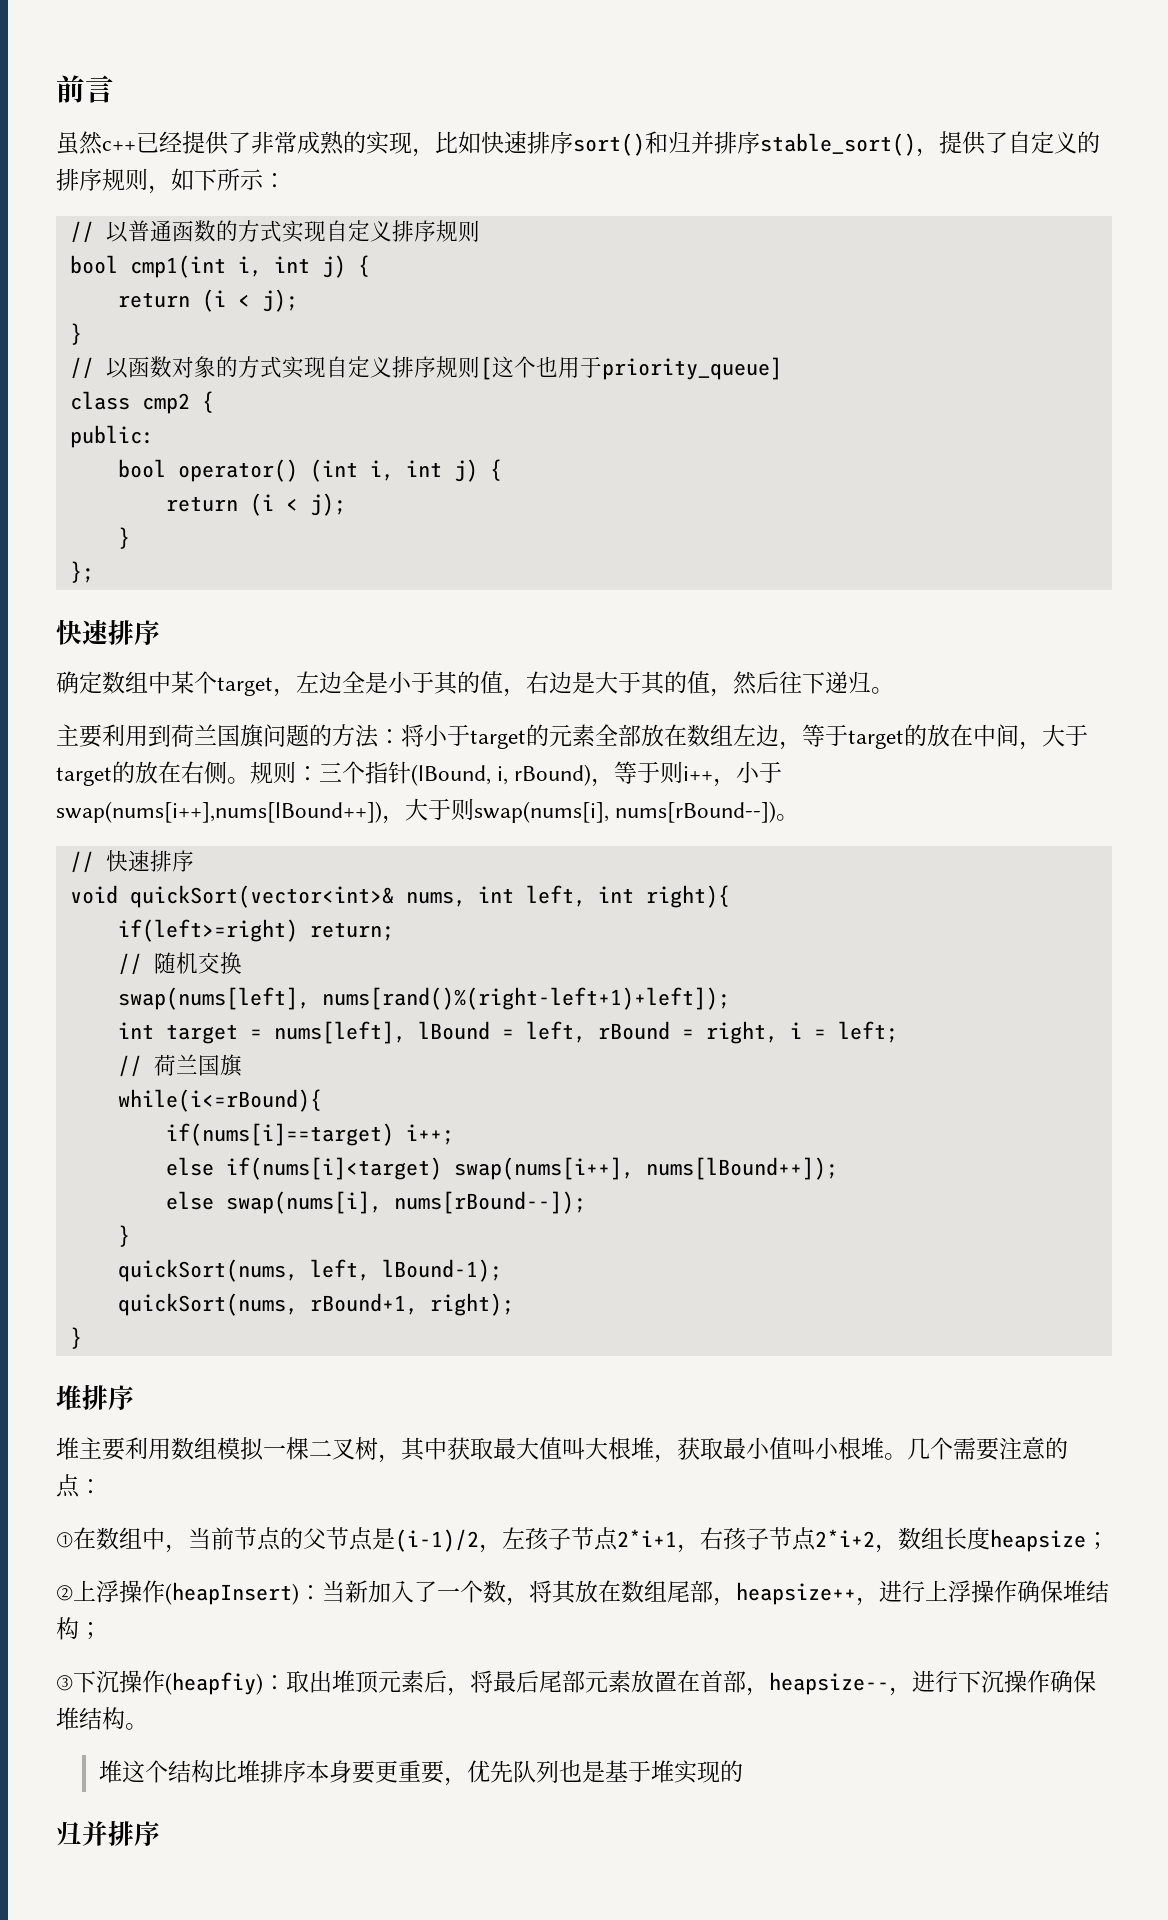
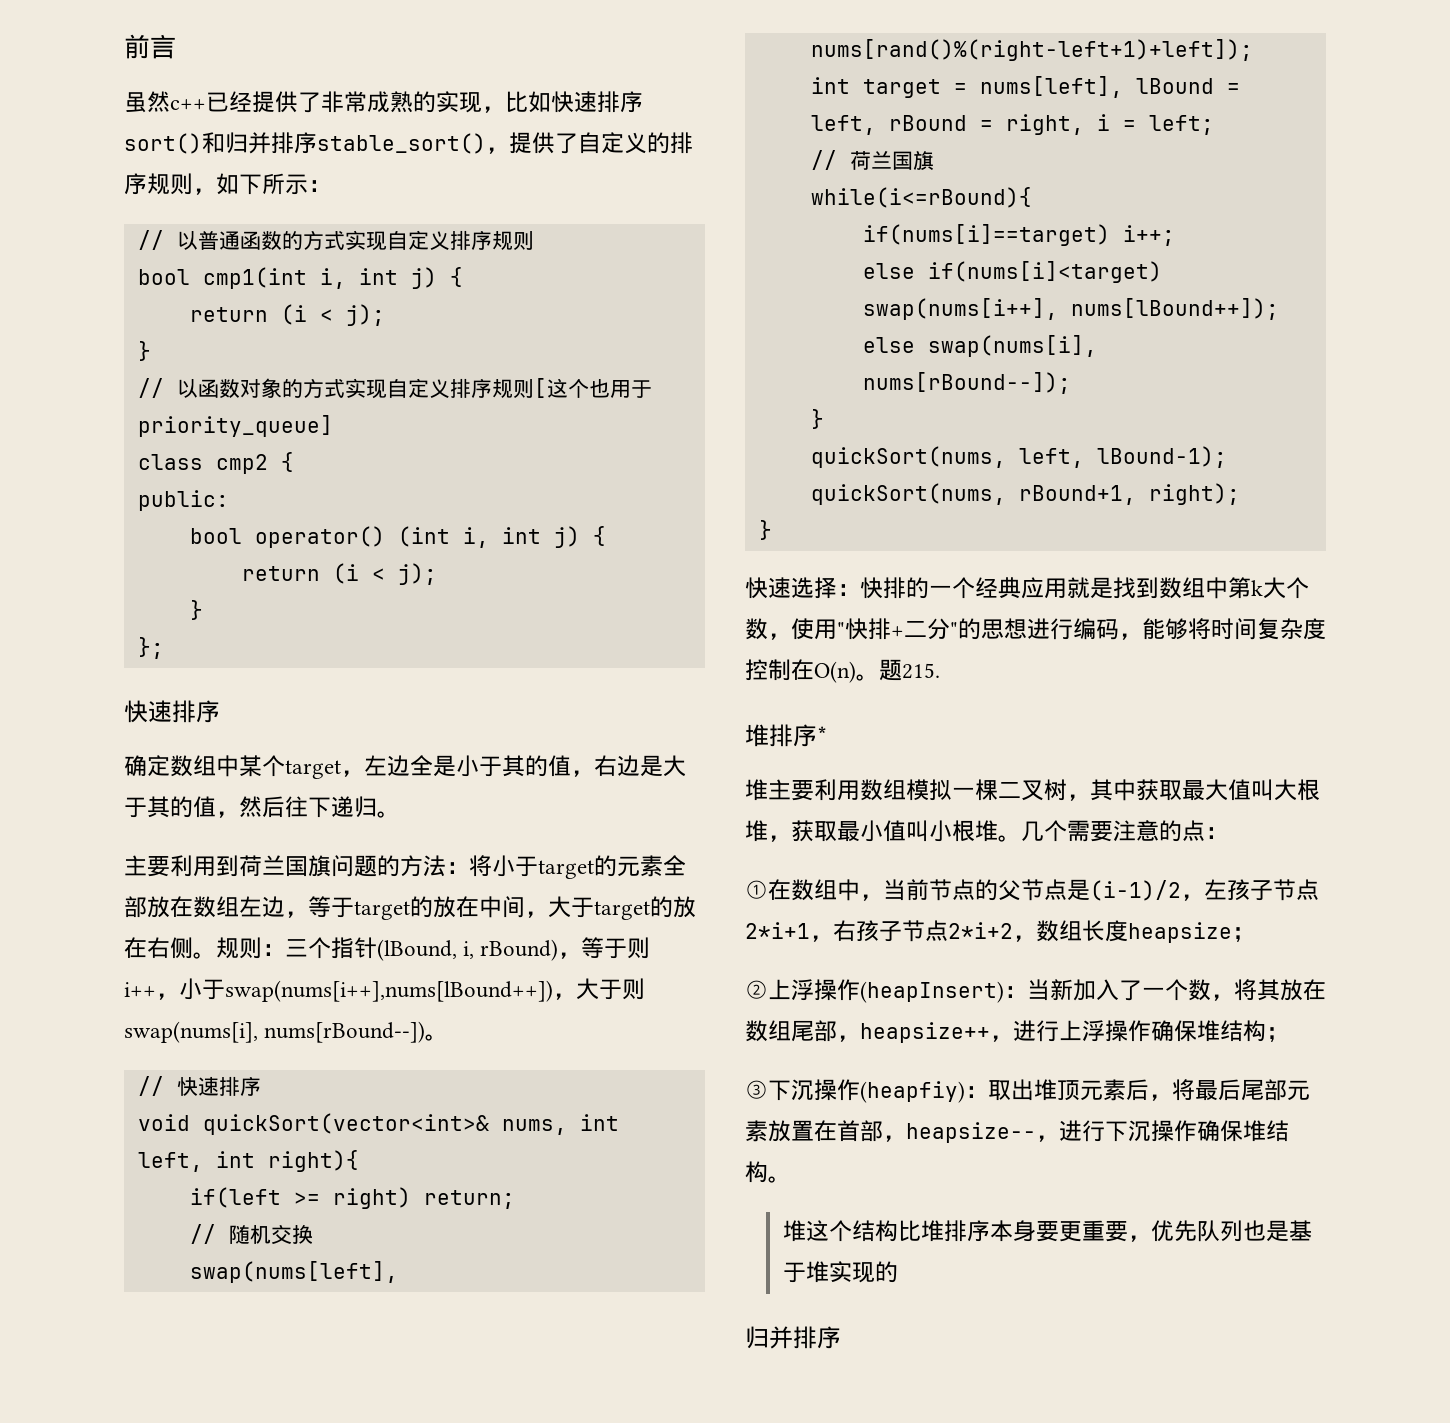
[117,919,298,942] if(left>=right) -> [189,1187,411,1209] if(left >= right)
[56,1385,134,1410] // 堆排序 -> [745,577,1309,599] [745,618,1326,640] [745,659,940,683] [745,724,827,747] // 快速选择：快排的一个经典应用就是找到数组中第k大个数，使用"快排+二分"的思想进行编码，能够将时间复杂度控制在O(n)。题215. // 堆排序*

